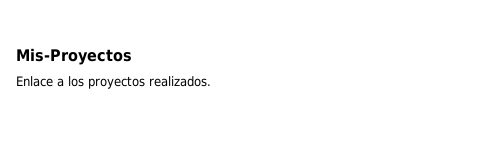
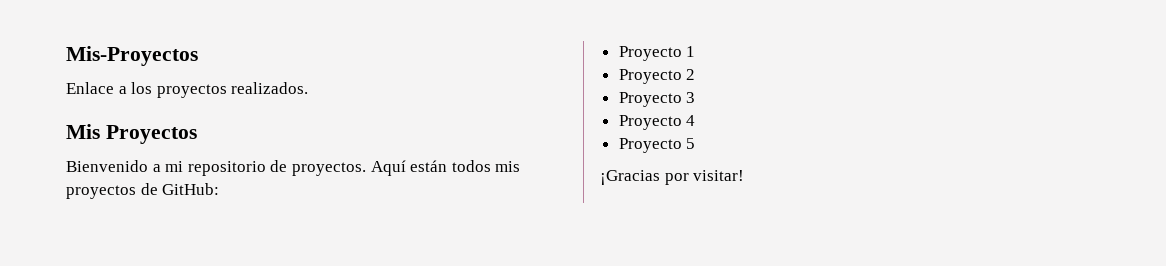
(211, 81) none -> [66,124,197,144] [66,160,521,176] [66,183,220,199] [618,46,696,61] [618,69,696,84] [618,92,696,107] [618,115,696,130] [618,138,696,153] [600,170,745,185] // Mis Proyectos // Bienvenido a mi repositorio de proyectos. Aquí están todos mis proyectos de GitHub: // Proyecto 1 // Proyecto 2 // Proyecto 3 // Proyecto 4 // Proyecto 5 // ¡Gracias por visitar!

